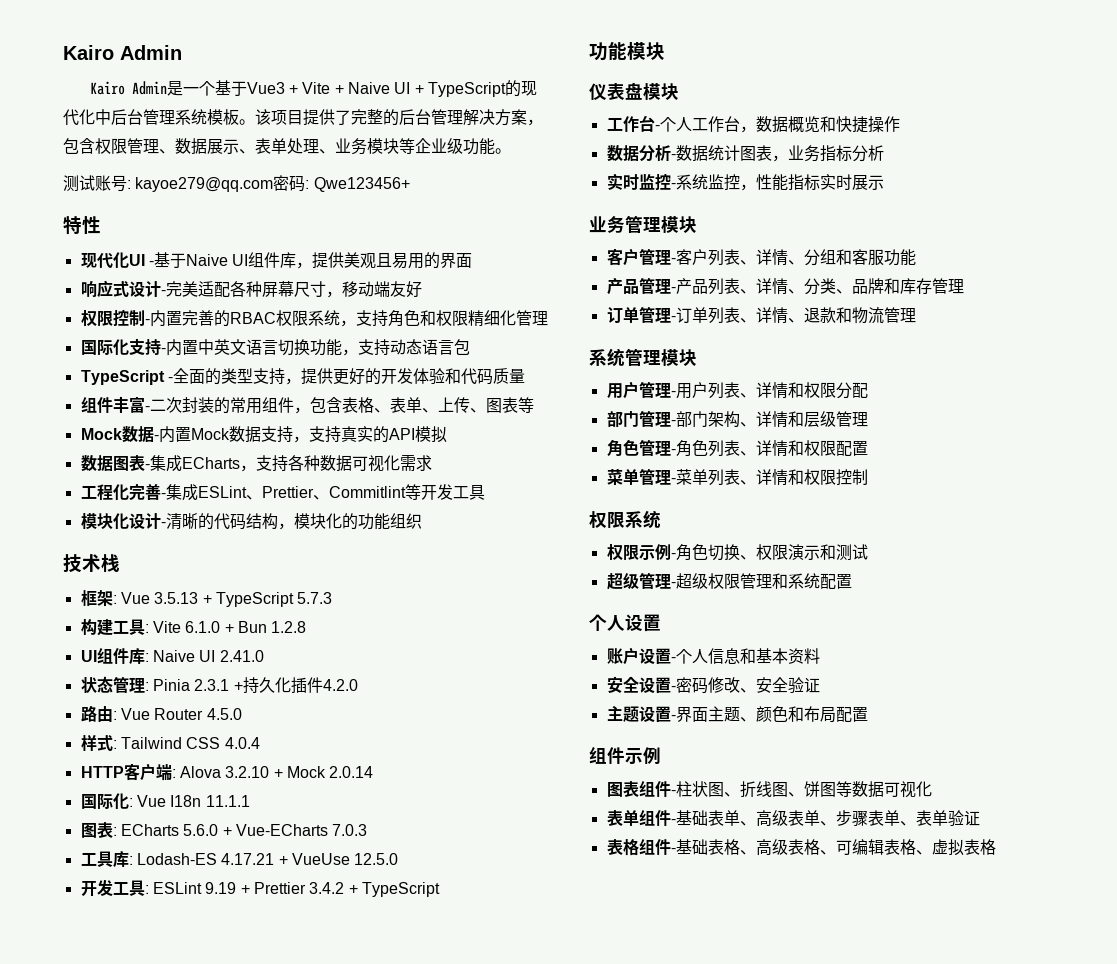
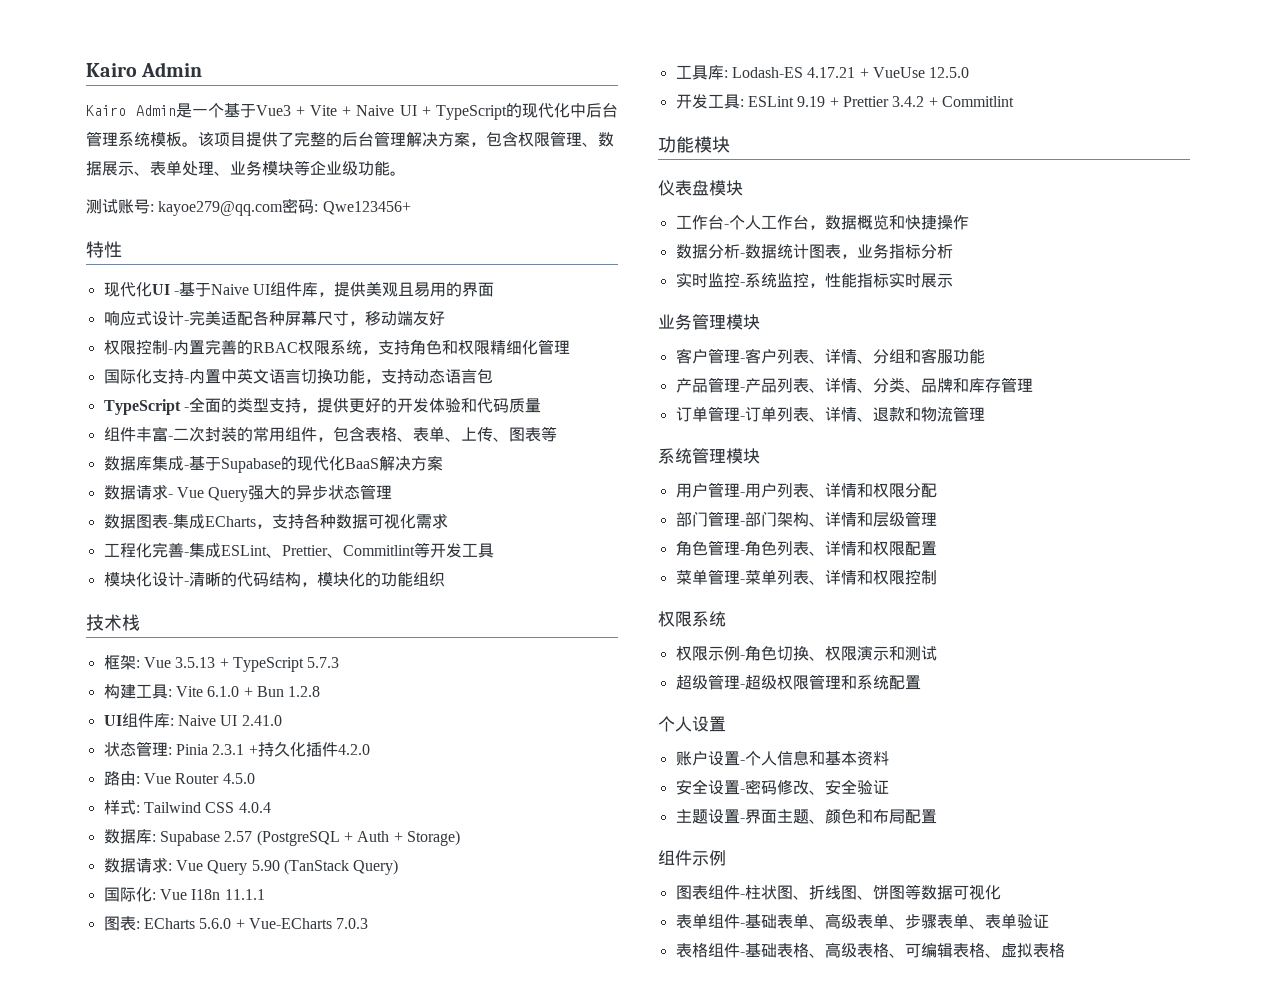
[80,426,447,443] Mock数据-内置Mock数据支持，支持真实的API模拟 -> [103,456,443,473] [103,484,393,502] 数据库集成-基于Supabase的现代化BaaS解决方案 // 数据请求- Vue Query强大的异步状态管理
[80,763,374,781] HTTP客户端: Alova 3.2.10 + Mock 2.0.14 -> [103,829,460,846] [103,857,399,875] 数据库: Supabase 2.57 (PostgreSQL + Auth + Storage) // 数据请求: Vue Query 5.90 (TanStack Query)
[361,882,440,897] TypeScript -> [941,96,1014,107] Commitlint

